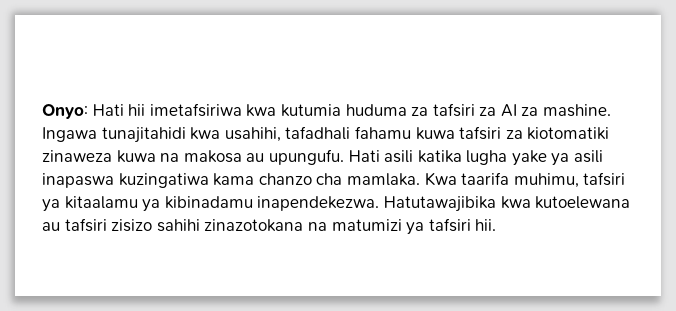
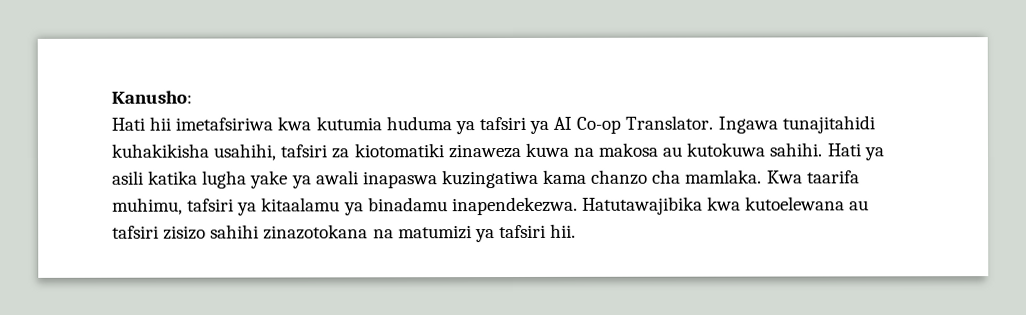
[42,104,88,119] Onyo: -> [111,90,192,104] Kanusho: //
[411,103,612,117] [42,126,455,143] za tafsiri za AI za mashine. Ingawa tunajitahidi kwa usahihi, tafadhali fahamu kuwa -> [454,115,875,135] [111,143,278,161] ya tafsiri ya AI Co-op Translator. Ingawa tunajitahidi kuhakikisha usahihi,
[268,149,380,165] upungufu. Hati -> [686,142,885,161] kutokuwa sahihi. Hati ya
[574,150,604,163] asili -> [315,170,359,185] awali
[164,196,253,209] kibinadamu -> [367,197,448,212] binadamu

